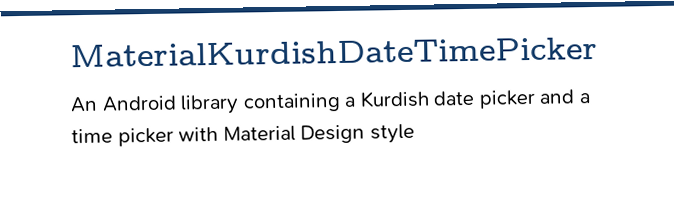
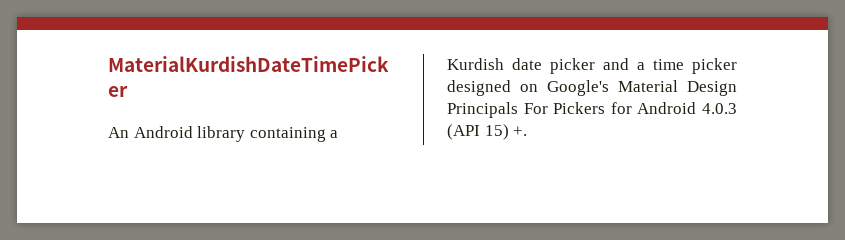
[178,123,415,144] with Material Design style -> [447,80,737,96] [447,102,737,118] [447,124,528,140] designed on Google's Material Design Principals For Pickers for Android 4.0.3 (API 15) +.

